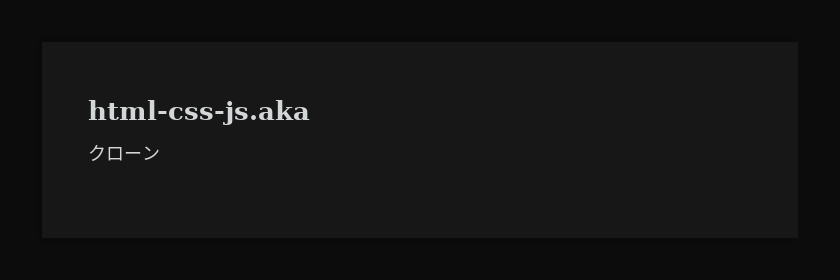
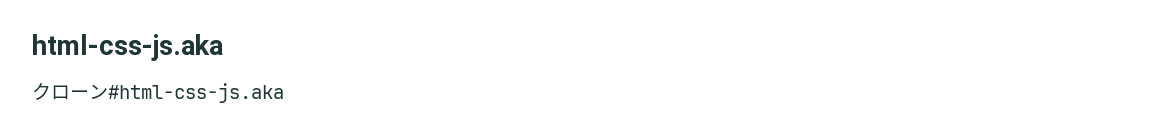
(160, 153) none -> [108,83,284,103] #html-css-js.aka

